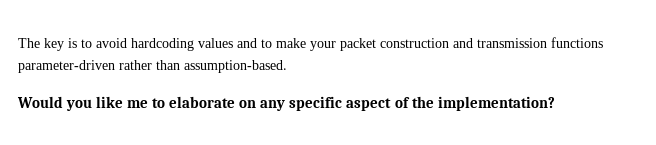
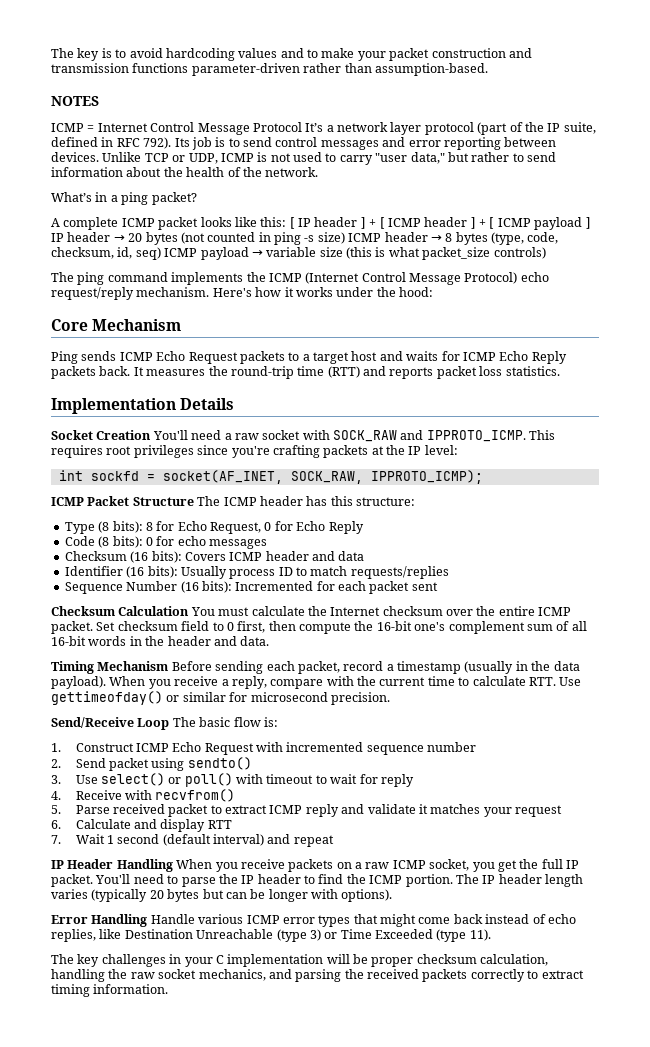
[17,96,555,111] Would you like me to elaborate on any specific aspect of the implementation? -> [51,96,99,106] [51,122,596,135] [51,137,557,150] [51,152,556,165] [51,167,319,177] [51,192,197,205] [51,217,591,230] [51,232,559,245] [51,247,546,260] [51,272,549,285] [51,287,433,300] [51,319,182,331] [51,351,567,364] [51,366,560,379] [51,398,235,414] [51,430,556,442] [51,445,458,458] [58,470,483,484] [51,496,415,506] [64,521,364,534] [64,536,267,549] [64,551,365,563] [64,566,449,579] [64,581,438,594] [51,606,572,616] [51,621,587,634] [51,636,270,646] [51,661,580,674] [51,676,582,689] [51,691,390,705] [51,717,278,730] [51,742,477,755] [51,757,252,771] [51,773,414,787] [51,789,236,802] [51,804,563,817] [51,819,232,832] [51,834,334,847] [51,859,579,872] [51,874,583,887] [51,889,393,902] [51,914,576,927] [51,929,491,942] [51,954,549,967] [51,969,584,982] [51,984,169,997] NOTES // ICMP = Internet Control Message Protocol It’s a network layer protocol (part of the IP suite, defined in RFC 792). Its job is to send control messages and error reporting between devices. Unlike TCP or UDP, ICMP is not used to carry "user data," but rather to send information about the health of the network. // What’s in a ping packet? // A complete ICMP packet looks like this: [ IP header ] + [ ICMP header ] + [ ICMP payload ] IP header → 20 bytes (not counted in ping -s size) ICMP header → 8 bytes (type, code, checksum, id, seq) ICMP payload → variable size (this is what packet_size controls) // The ping command implements the ICMP (Internet Control Message Protocol) echo request/reply mechanism. Here's how it works under the hood: // Core Mechanism // Ping sends ICMP Echo Request packets to a target host and waits for ICMP Echo Reply packets back. It measures the round-trip time (RTT) and reports packet loss statistics. // Implementation Details // Socket Creation You'll need a raw socket with SOCK_RAW and IPPROTO_ICMP. This requires root privileges since you're crafting packets at the IP level: // int sockfd = socket(AF_INET, SOCK_RAW, IPPROTO_ICMP); // ICMP Packet Structure The ICMP header has this structure: // Type (8 bits): 8 for Echo Request, 0 for Echo Reply // Code (8 bits): 0 for echo messages // Checksum (16 bits): Covers ICMP header and data // Identifier (16 bits): Usually process ID to match requests/replies // Sequence Number (16 bits): Incremented for each packet sent // Checksum Calculation You must calculate the Internet checksum over the entire ICMP packet. Set checksum field to 0 first, then compute the 16-bit one's complement sum of all 16-bit words in the header and data. // Timing Mechanism Before sending each packet, record a timestamp (usually in the data payload). When you receive a reply, compare with the current time to calculate RTT. Use gettimeofday() or similar for microsecond precision. // Send/Receive Loop The basic flow is: // 1. Construct ICMP Echo Request with incremented sequence number // 2. Send packet using sendto() // 3. Use select() or poll() with timeout to wait for reply // 4. Receive with recvfrom() // 5. Parse received packet to extract ICMP reply and validate it matches your request // 6. Calculate and display RTT // 7. Wait 1 second (default interval) and repeat // IP Header Handling When you receive packets on a raw ICMP socket, you get the full IP packet. You'll need to parse the IP header to find the ICMP portion. The IP header length varies (typically 20 bytes but can be longer with options). // Error Handling Handle various ICMP error types that might come back instead of echo replies, like Destination Unreachable (type 3) or Time Exceeded (type 11). // The key challenges in your C implementation will be proper checksum calculation, handling the raw socket mechanics, and parsing the received packets correctly to extract timing information.

